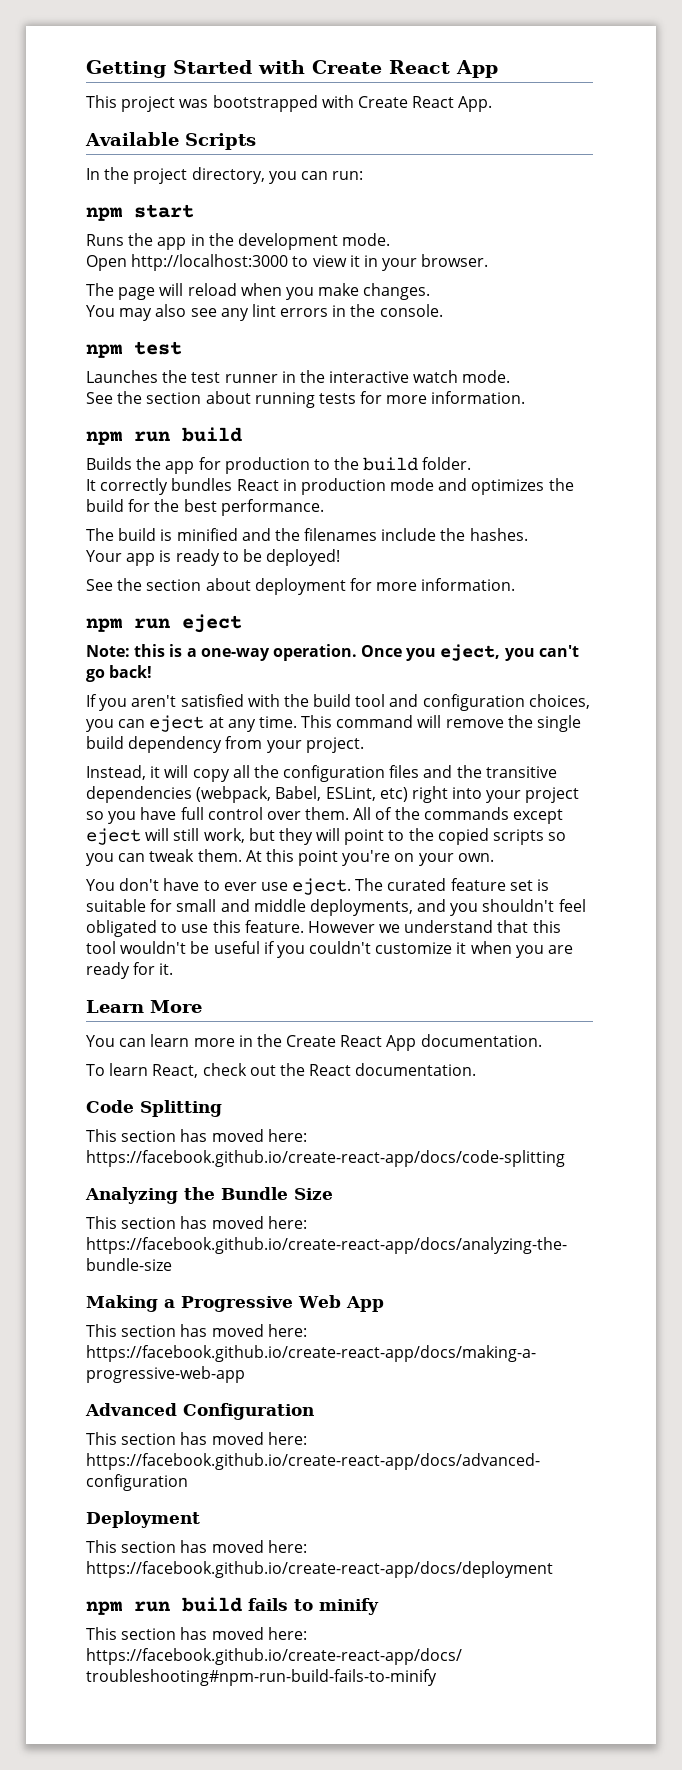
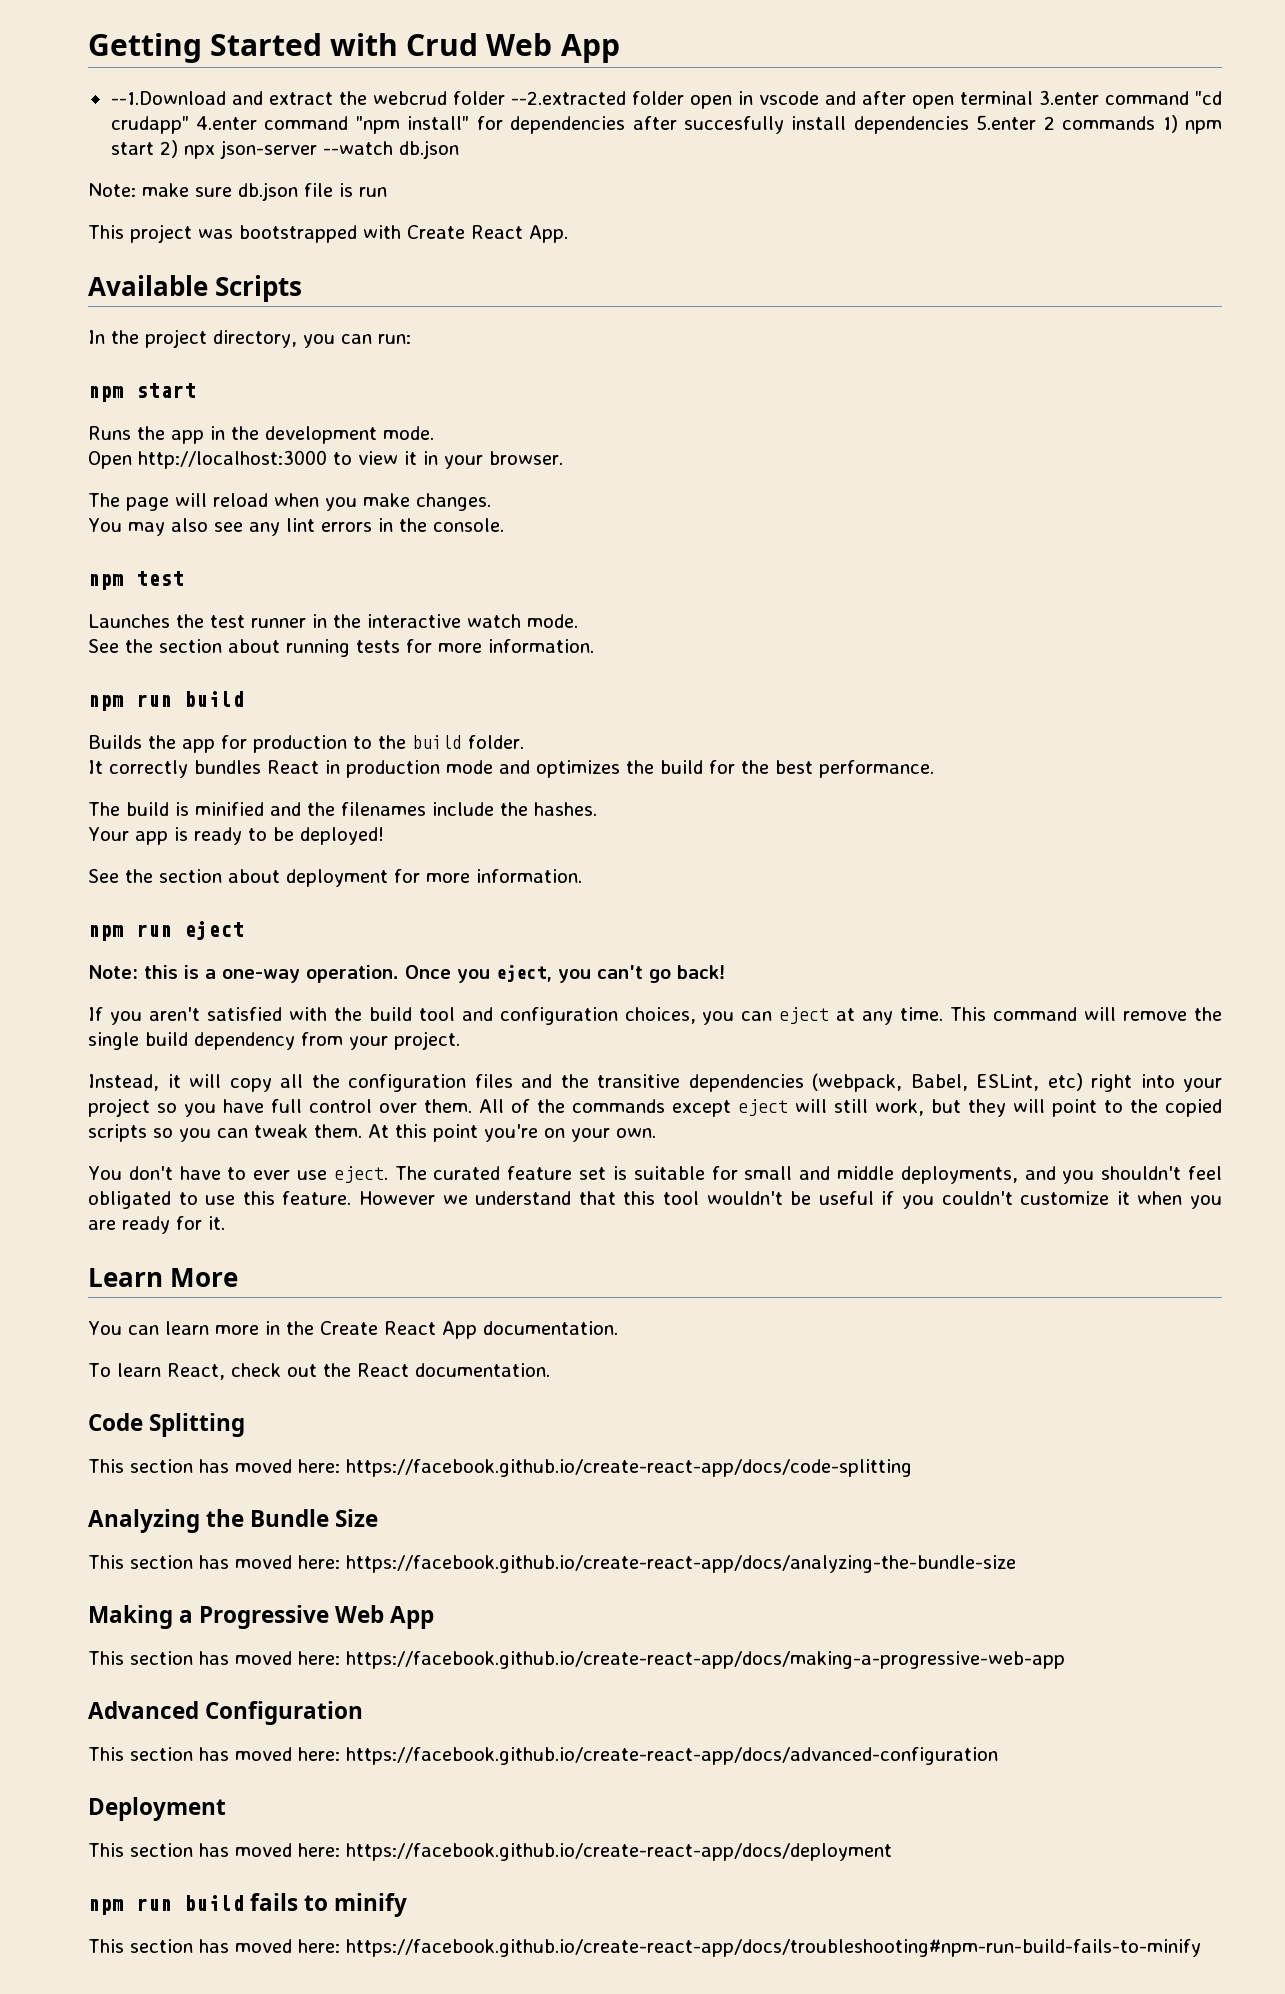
[312,60,498,78] Create React App -> [406,33,620,63] [110,90,1222,109] [110,115,1222,134] [110,140,459,159] [88,182,387,201] Crud Web App // --1.Download and extract the webcrud folder --2.extracted folder open in vscode and after open terminal 3.enter command "cd crudapp" 4.enter command "npm install" for dependencies after succesfully install dependencies 5.enter 2 commands 1) npm start 2) npx json-server --watch db.json // Note: make sure db.json file is run

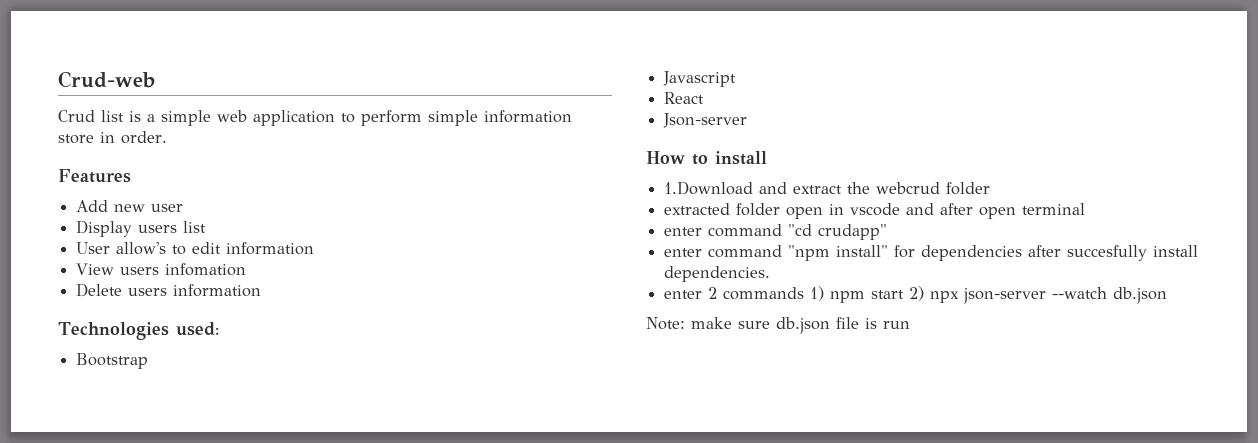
[88,33,620,63] [110,91,226,105] Getting Started with Crud Web App // --1.Download -> [58,71,155,88] [58,110,572,126] [58,131,167,144] [58,169,131,183] [76,200,184,212] [76,220,207,237] [76,242,315,255] [76,263,247,276] [76,283,262,297] [58,322,219,340] [76,353,149,369] [663,71,737,87] [664,92,705,104] [663,113,748,128] [646,151,767,165] [664,181,754,195] Crud-web // Crud list is a simple web application to perform simple information store in order. // Features // Add new user // Display users list // User allow's to edit information // View users infomation // Delete users information // Technologies used: // Bootstrap // Javascript // React // Json-server // How to install // 1.Download
[510,91,626,105] --2.extracted -> [664,203,731,215] // extracted
[1038,90,1099,105] 3.enter -> [664,227,703,236] // enter
[195,116,257,130] 4.enter -> [664,248,703,257] // enter
[853,115,1037,134] dependencies 5.enter -> [664,266,771,282] [664,290,703,299] dependencies. // enter
[88,224,568,243] [88,275,303,302] [88,329,411,348] [88,383,196,402] [88,426,434,444] [88,450,563,469] [88,493,491,511] [88,518,504,536] [88,571,184,590] [88,614,578,628] [88,639,594,657] [88,691,244,711] [88,735,524,753] [88,760,934,778] [88,802,597,816] [88,827,384,845] [88,869,582,887] [88,921,244,941] [88,965,725,983] [88,1007,1223,1025] [88,1031,460,1050] [88,1073,1222,1092] [88,1098,1222,1117] [88,1124,656,1142] [88,1166,1223,1184] [88,1191,1222,1209] [88,1216,225,1234] [88,1268,239,1287] [88,1321,618,1339] [88,1363,550,1380] [88,1413,246,1437] [88,1459,912,1477] [88,1509,379,1533] [88,1555,1016,1573] [88,1605,435,1629] [88,1651,1065,1669] [88,1701,364,1725] [88,1747,998,1765] [88,1797,226,1821] [88,1843,892,1861] [88,1893,408,1917] [88,1939,1201,1957] // This project was bootstrapped with Create React App. // Available Scripts // In the project directory, you can run: // npm start // Runs the app in the development mode. // Open http://localhost:3000 to view it in your browser. // The page will reload when you make changes. // You may also see any lint errors in the console. // npm test // Launches the test runner in the interactive watch mode. // See the section about running tests for more information. // npm run build // Builds the app for production to the build folder. // It correctly bundles React in production mode and optimizes the build for the best performance. // The build is minified and the filenames include the hashes. // Your app is ready to be deployed! // See the section about deployment for more information. // npm run eject // Note: this is a one-way operation. Once you eject, you can't go back! // If you aren't satisfied with the build tool and configuration choices, you can eject at any time. This command will remove the single build dependency from your project. // Instead, it will copy all the configuration files and the transitive dependencies (webpack, Babel, ESLint, etc) right into your project so you have full control over them. All of the commands except eject will still work, but they will point to the copied scripts so you can tweak them. At this point you're on your own. // You don't have to ever use eject. The curated feature set is suitable for small and middle deployments, and you shouldn't feel obligated to use this feature. However we understand that this tool wouldn't be useful if you couldn't customize it when you are ready for it. // Learn More // You can learn more in the Create React App documentation. // To learn React, check out the React documentation. // Code Splitting // This section has moved here: https://facebook.github.io/create-react-app/docs/code-splitting // Analyzing the Bundle Size // This section has moved here: https://facebook.github.io/create-react-app/docs/analyzing-the-bundle-size // Making a Progressive Web App // This section has moved here: https://facebook.github.io/create-react-app/docs/making-a-progressive-web-app // Advanced Configuration // This section has moved here: https://facebook.github.io/create-react-app/docs/advanced-configuration // Deployment // This section has moved here: https://facebook.github.io/create-react-app/docs/deployment // npm run build fails to minify // This section has moved here: https://facebook.github.io/create-react-app/docs/troubleshooting#npm-run-build-fails-to-minify -> (910, 325) none

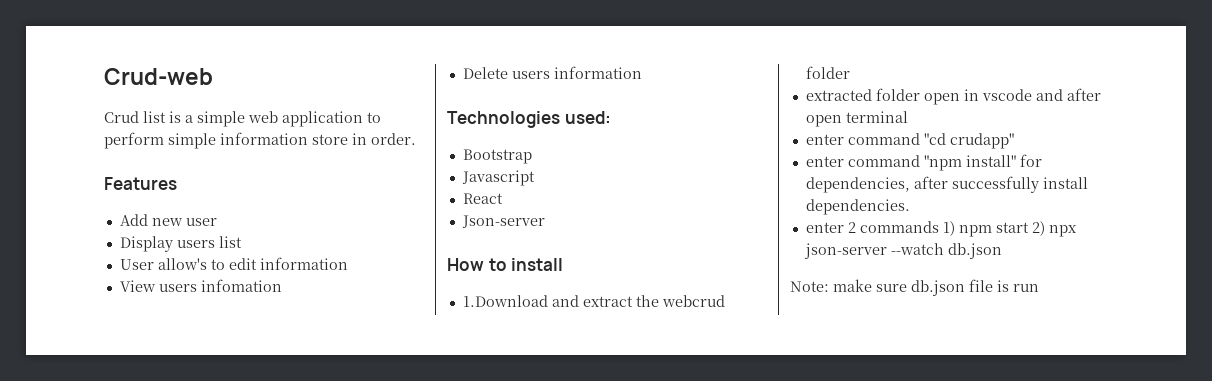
[921,245,1148,261] dependencies after succesfully -> [805,176,1039,193] dependencies, after successfully

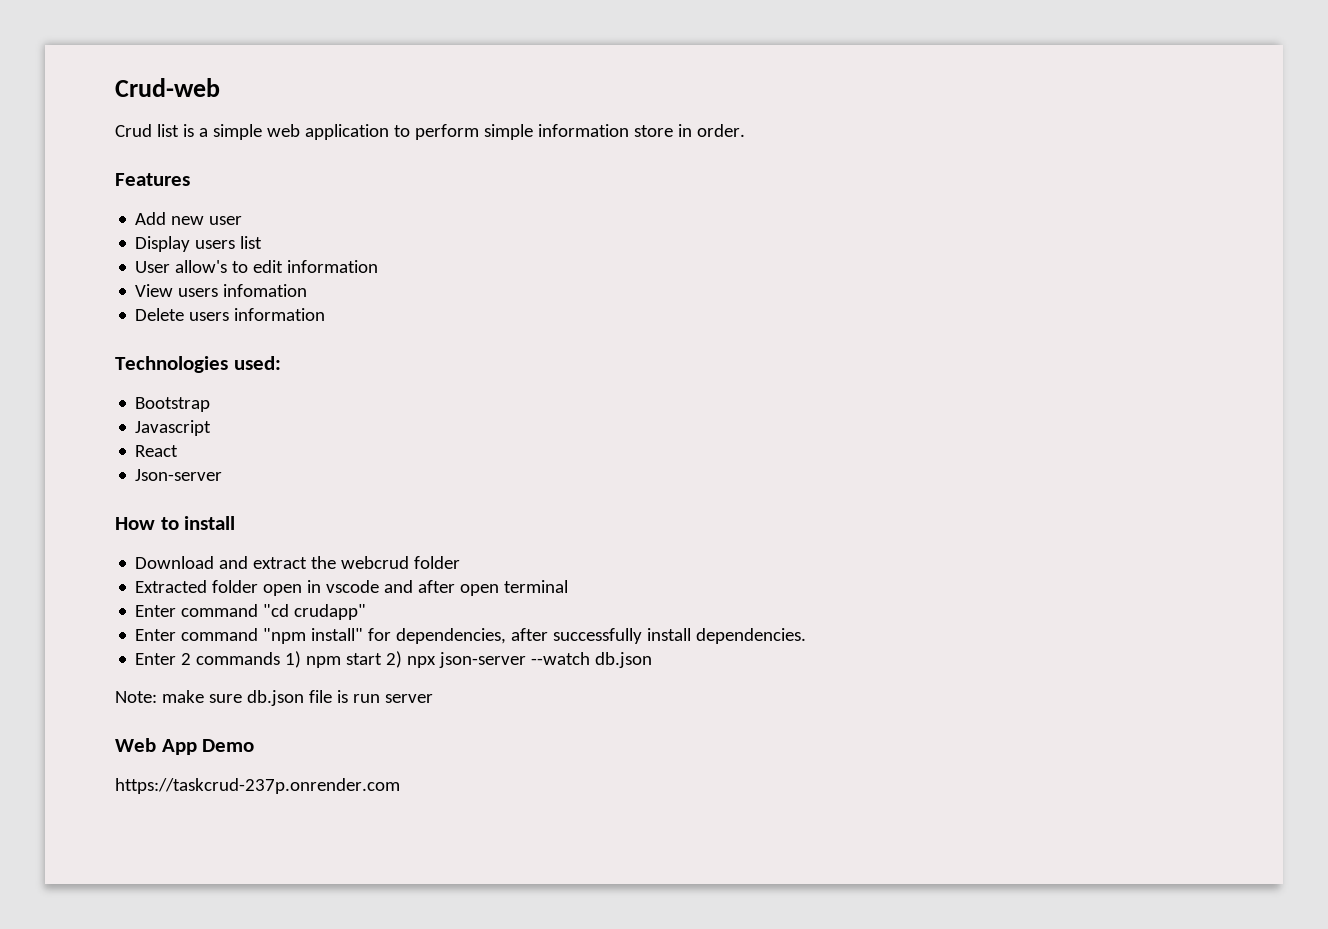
[462,295,548,307] 1.Download -> [135,556,215,569] Download
[805,89,872,101] extracted -> [135,580,208,593] Extracted
[805,134,844,145] enter -> [135,605,177,617] Enter
[805,156,844,167] enter -> [135,629,177,641] Enter
[805,222,844,233] enter -> [135,653,177,665] Enter
(1039, 288) none -> [384,694,433,703] [115,738,255,755] [115,778,400,794] server // Web App Demo // https://taskcrud-237p.onrender.com

